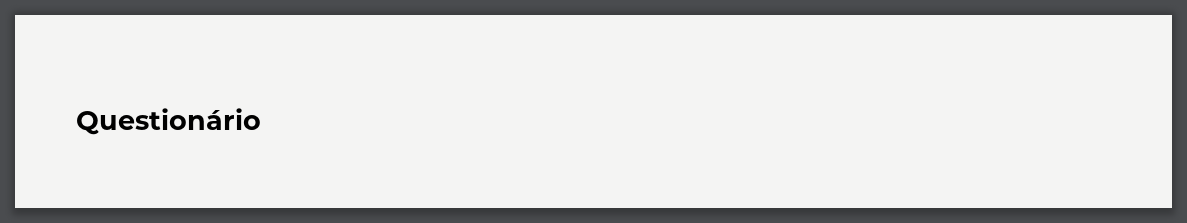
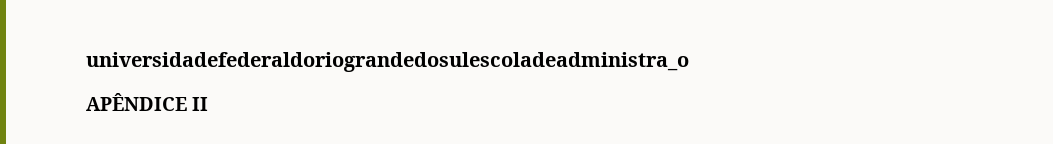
[76,108,261,135] Questionário -> [86,52,689,72] [86,93,209,111] universidadefederaldoriograndedosulescoladeadministra_o // APÊNDICE II

